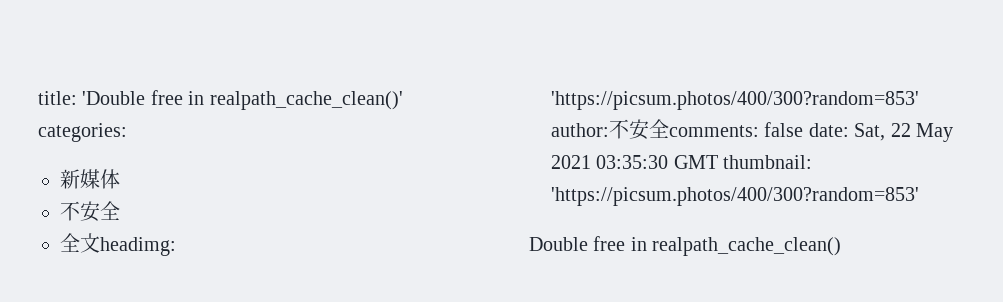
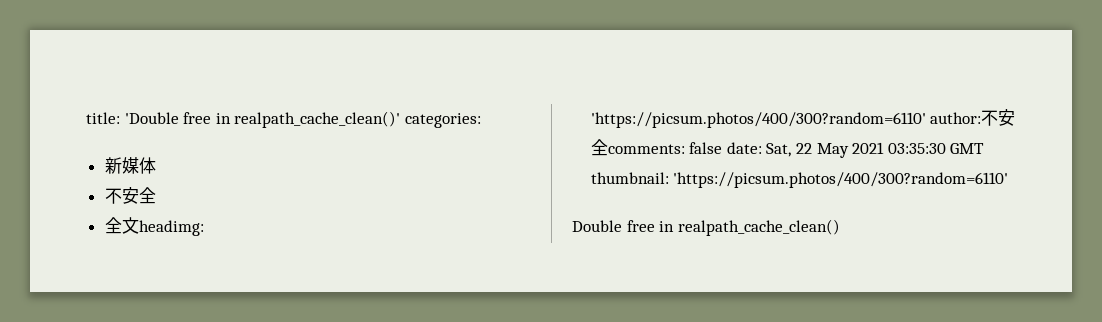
[551,91,919,110] 'https://picsum.photos/400/300?random=853' -> [590,112,926,128] 'https://picsum.photos/400/300?random=6110'
[551,187,919,206] 'https://picsum.photos/400/300?random=853' -> [673,172,1009,188] 'https://picsum.photos/400/300?random=6110'

